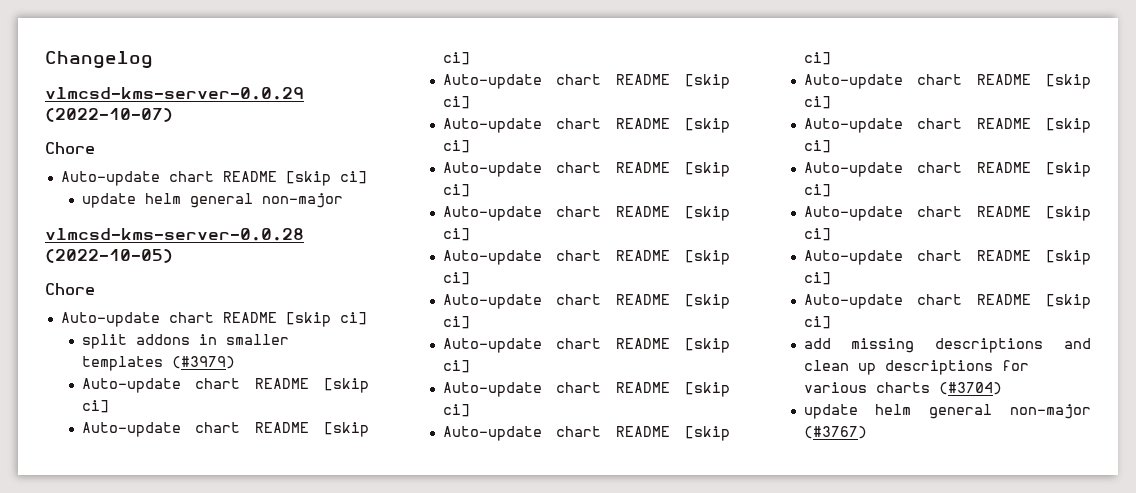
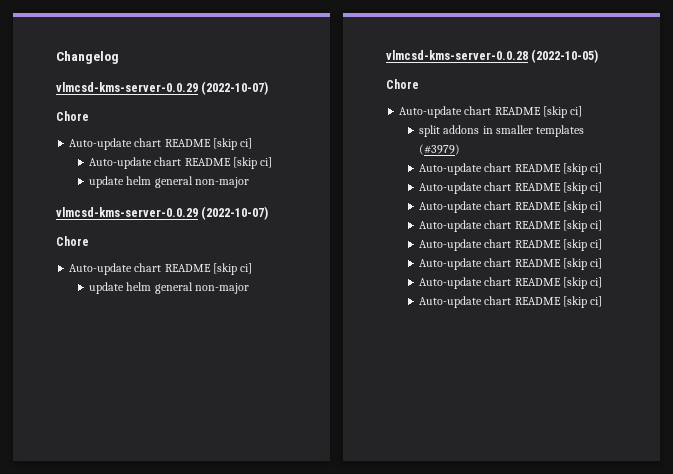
(367, 177) none -> [89,157,273,169] [89,176,249,188] [56,206,269,220] [56,236,89,246] [69,263,253,275] // Auto-update chart README [skip ci] // update helm general non-major // vlmcsd-kms-server-0.0.29 (2022-10-07) // Chore // Auto-update chart README [skip ci]
[442,338,730,353] [442,360,470,373] [442,382,730,397] [442,404,470,417] [442,426,730,441] [803,52,831,65] [803,74,1091,89] [803,96,831,109] [803,118,1091,133] [803,140,831,153] [803,162,1091,177] [803,184,831,197] [803,206,1091,221] [803,228,831,241] [803,250,1091,265] [803,272,831,285] [803,294,1091,309] [803,316,831,329] [803,338,1091,353] [803,360,1029,375] [803,382,1002,395] [803,404,1091,419] [803,426,867,439] // Auto-update chart README [skip ci] // Auto-update chart README [skip ci] // Auto-update chart README [skip ci] // Auto-update chart README [skip ci] // Auto-update chart README [skip ci] // Auto-update chart README [skip ci] // Auto-update chart README [skip ci] // Auto-update chart README [skip ci] // Auto-update chart README [skip ci] // add missing descriptions and clean up descriptions for various charts (#3704) // update helm general non-major (#3767) -> (603, 301) none

